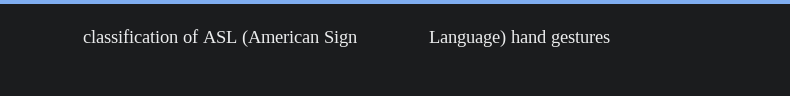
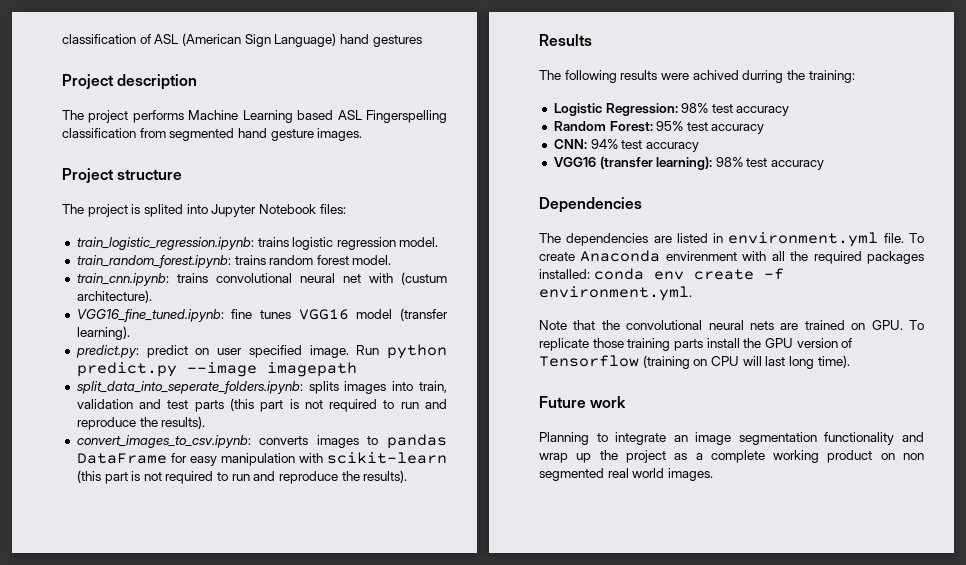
(610, 39) none -> [62,74,198,90] [62,110,448,123] [62,128,363,141] [62,168,183,183] [62,204,346,217] [76,237,439,250] [76,255,392,268] [76,272,447,286] [76,290,152,303] [76,308,448,322] [76,326,130,340] [75,344,447,359] [76,362,357,377] [76,381,448,394] [76,398,447,412] [76,416,206,430] [76,434,447,449] [76,452,448,466] [76,470,408,484] [539,34,592,46] [539,70,855,83] [553,103,790,116] [553,121,765,134] [553,139,699,152] [553,156,825,170] [539,197,642,213] [539,232,924,247] [539,250,924,264] [539,268,784,280] [539,286,692,301] [539,320,924,330] [539,338,853,351] [539,355,850,369] [539,396,627,408] [539,432,924,445] [539,450,924,463] [539,468,713,481] // Project description // The project performs Machine Learning based ASL Fingerspelling classification from segmented hand gesture images. // Project structure // The project is splited into Jupyter Notebook files: // train_logistic_regression.ipynb: trains logistic regression model. // train_random_forest.ipynb: trains random forest model. // train_cnn.ipynb: trains convolutional neural net with (custum architecture). // VGG16_fine_tuned.ipynb: fine tunes VGG16 model (transfer learning). // predict.py: predict on user specified image. Run python predict.py --image imagepath // split_data_into_seperate_folders.ipynb: splits images into train, validation and test parts (this part is not required to run and reproduce the results). // convert_images_to_csv.ipynb: converts images to pandas DataFrame for easy manipulation with scikit-learn (this part is not required to run and reproduce the results). // Results // The following results were achived durring the training: // Logistic Regression: 98% test accuracy // Random Forest: 95% test accuracy // CNN: 94% test accuracy // VGG16 (transfer learning): 98% test accuracy // Dependencies // The dependencies are listed in environment.yml file. To create Anaconda envirenment with all the required packages installed: conda env create -f environment.yml. // Note that the convolutional neural nets are trained on GPU. To replicate those training parts install the GPU version of Tensorflow (training on CPU will last long time). // Future work // Planning to integrate an image segmentation functionality and wrap up the project as a complete working product on non segmented real world images.

